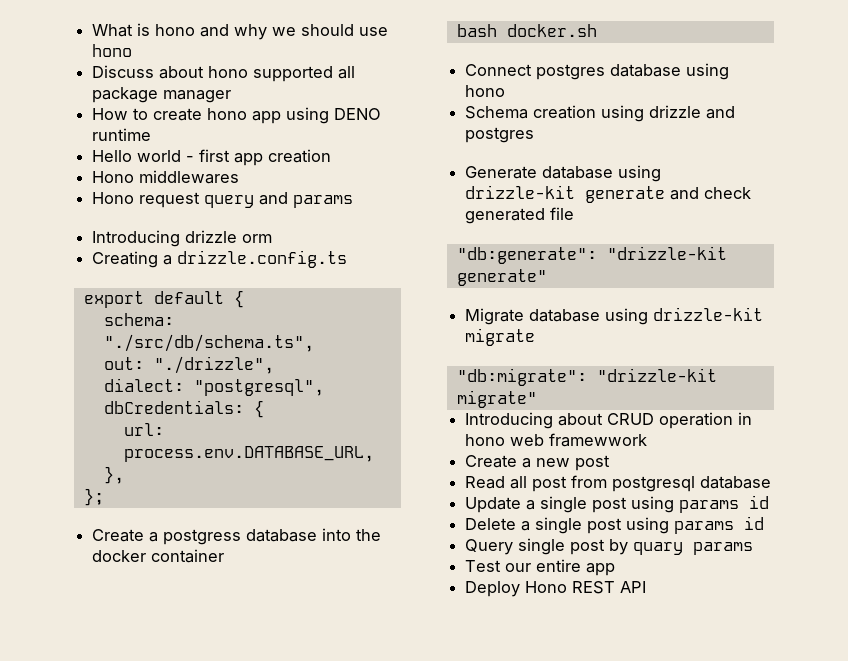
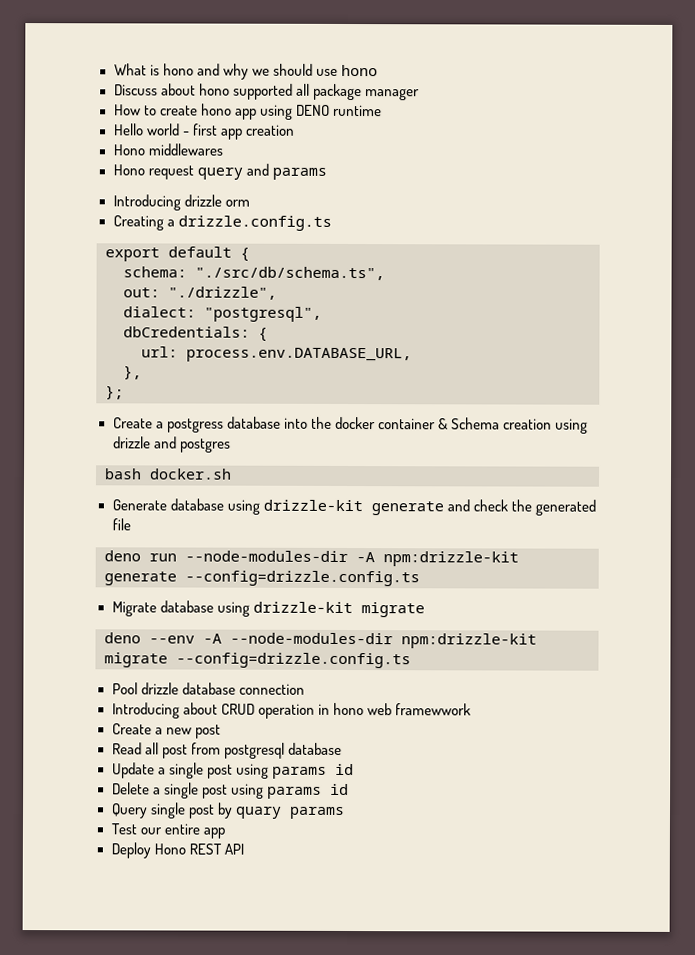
[456,24,597,37] [465,63,730,80] [465,85,506,97] // bash docker.sh // Connect postgres database using hono // -> [437,417,449,430] &
(535, 135) none -> [104,468,232,480] // bash docker.sh
(752, 193) none -> [510,499,532,512] the
[456,246,727,264] [456,269,547,286] "db:generate": "drizzle-kit generate" -> [104,550,519,567] [104,570,420,587] deno run --node-modules-dir -A npm:drizzle-kit generate --config=drizzle.config.ts
[456,368,717,386] [456,390,537,408] "db:migrate": "drizzle-kit migrate" -> [104,632,537,649] [104,652,411,669] [111,682,305,695] deno --env -A --node-modules-dir npm:drizzle-kit migrate --config=drizzle.config.ts // Pool drizzle database connection

